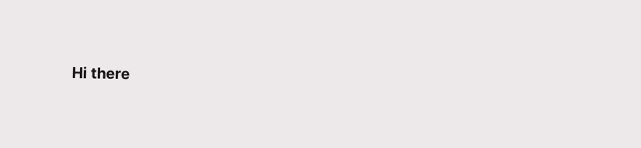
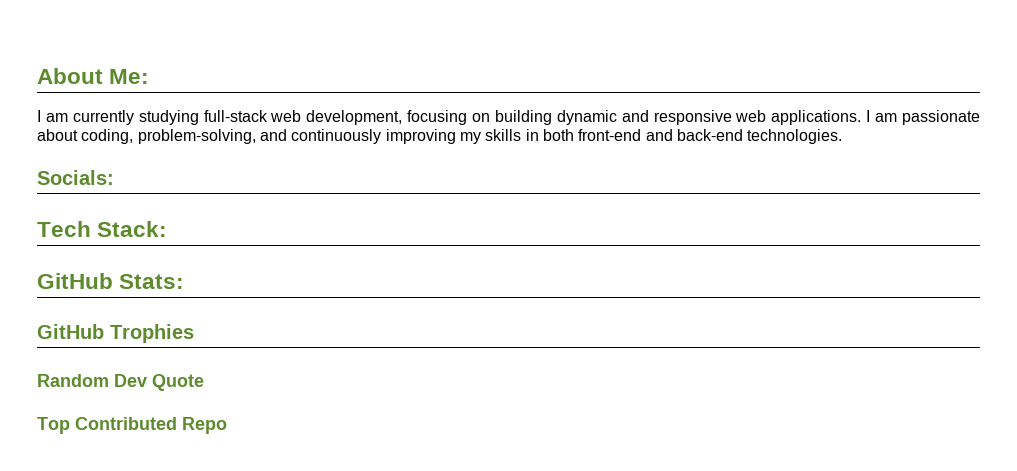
[71,65,132,81] Hi there -> [37,68,150,84] [37,110,980,125] [37,129,843,144] [37,170,114,185] [37,221,168,237] [37,273,185,289] [37,324,194,343] [37,374,204,391] [37,417,227,434] About Me: // I am currently studying full-stack web development, focusing on building dynamic and responsive web applications. I am passionate about coding, problem-solving, and continuously improving my skills in both front-end and back-end technologies. // Socials: // Tech Stack: // GitHub Stats: // GitHub Trophies // Random Dev Quote // Top Contributed Repo

